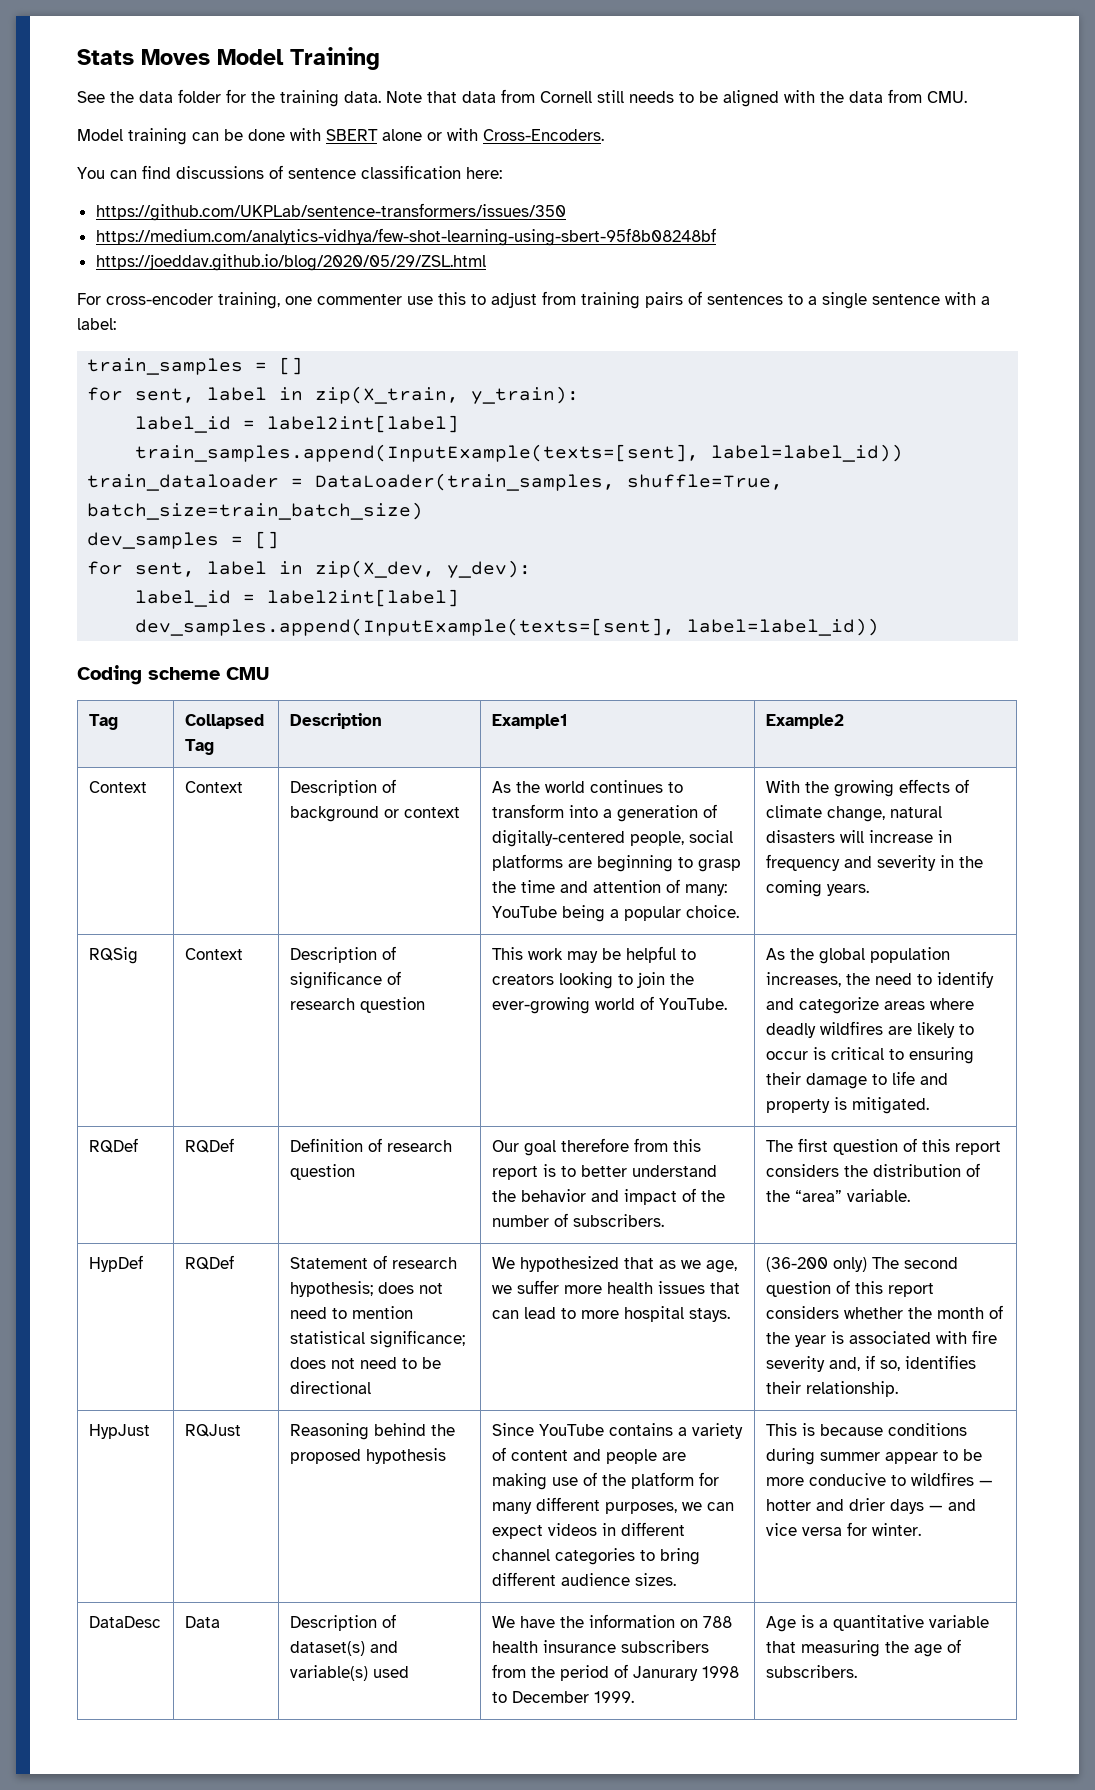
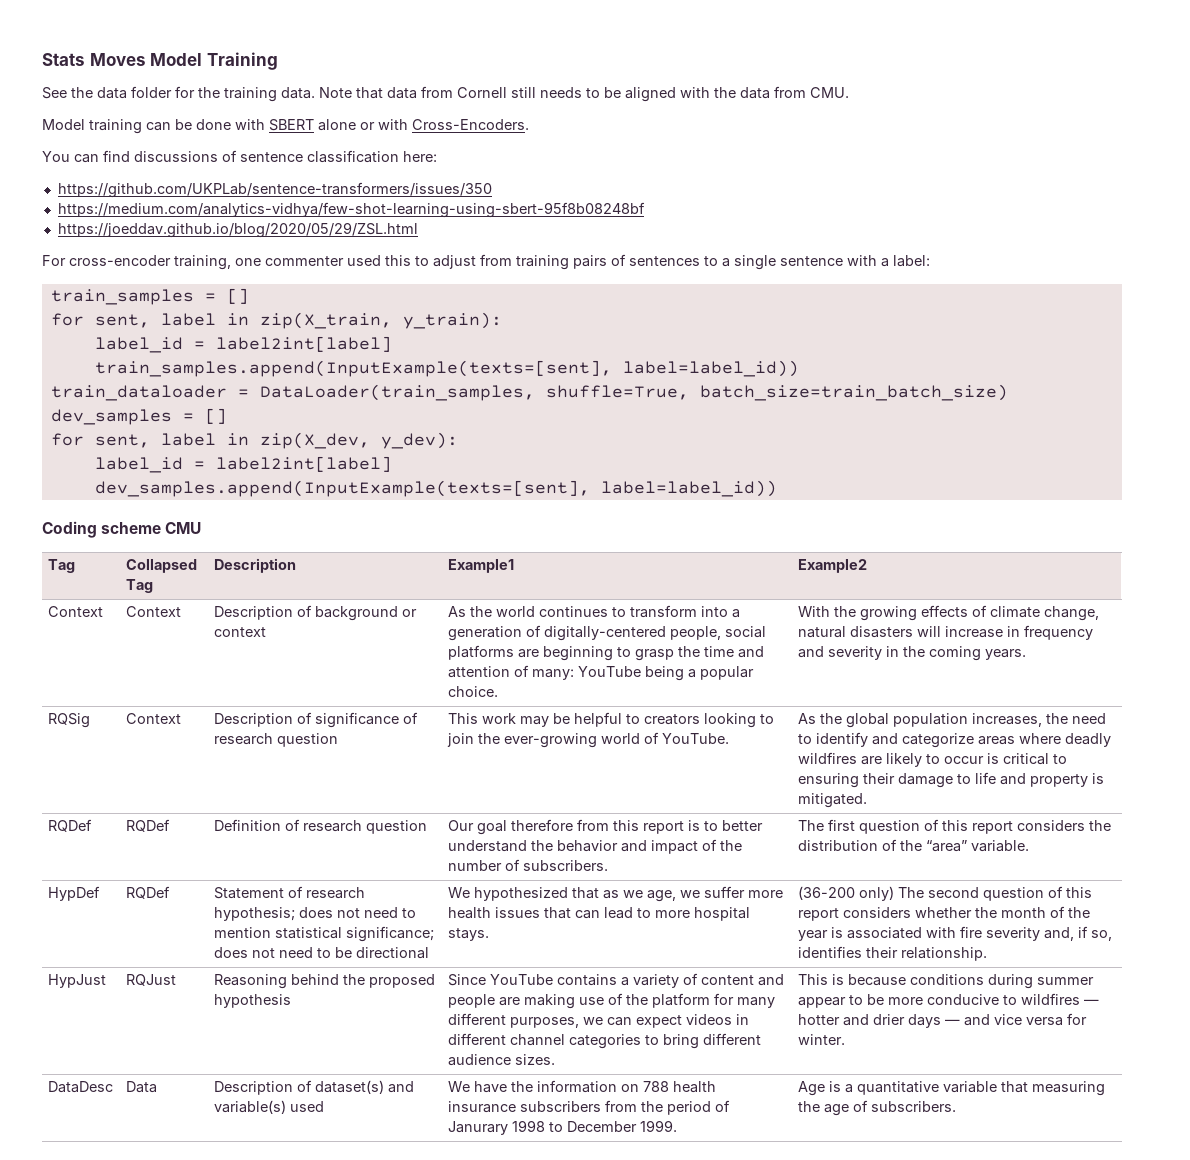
[407,296,433,305] use -> [347,255,381,266] used

